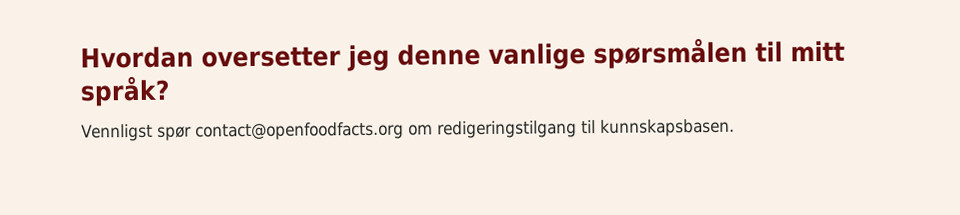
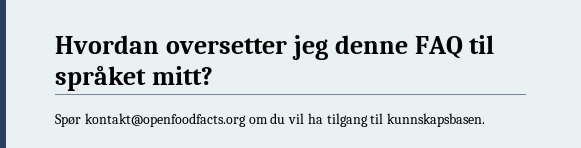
[488,37,845,70] [80,75,170,107] [81,120,577,142] vanlige spørsmålen til mitt språk? // Vennligst spør contact@openfoodfacts.org om redigeringstilgang -> [414,35,495,59] [55,65,213,91] [55,113,368,127] FAQ til språket mitt? // Spør kontakt@openfoodfacts.org om du vil ha tilgang

